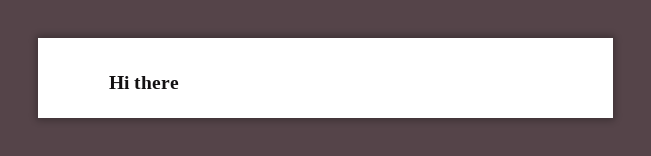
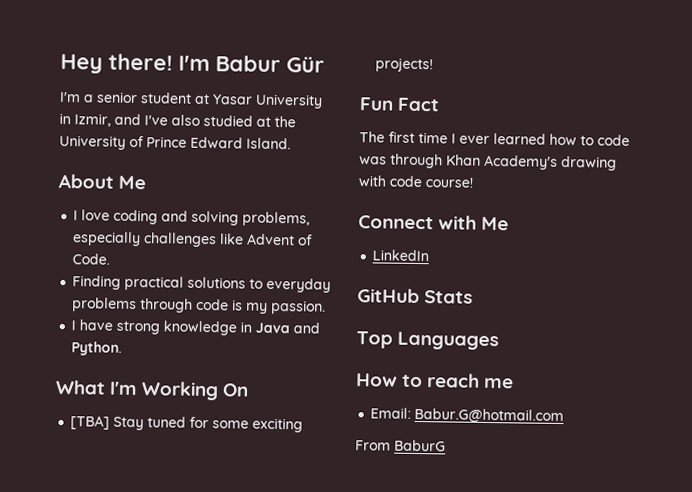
[109,76,180,89] Hi there -> [60,53,325,74] [59,91,323,109] [59,112,296,128] [59,134,291,150] [58,173,147,190] [73,209,311,227] [72,231,314,248] [72,253,111,265] [72,275,332,293] [72,297,327,315] [71,319,321,336] [71,341,123,356] [55,379,250,401] [70,415,304,433] [375,57,434,73] [359,97,441,112] [359,131,630,146] [359,153,617,171] [358,175,473,188] [358,215,510,231] [372,249,430,262] [357,288,474,304] [356,331,500,351] [356,373,515,389] [370,407,565,425] [355,439,446,452] Hey there! I'm Babur Gür // I'm a senior student at Yasar University in Izmir, and I've also studied at the University of Prince Edward Island. // About Me // I love coding and solving problems, especially challenges like Advent of Code. // Finding practical solutions to everyday problems through code is my passion. // I have strong knowledge in Java and Python. // What I'm Working On // [TBA] Stay tuned for some exciting projects! // Fun Fact // The first time I ever learned how to code was through Khan Academy's drawing with code course! // Connect with Me // LinkedIn // GitHub Stats // Top Languages // How to reach me // Email: Babur.G@hotmail.com // From BaburG

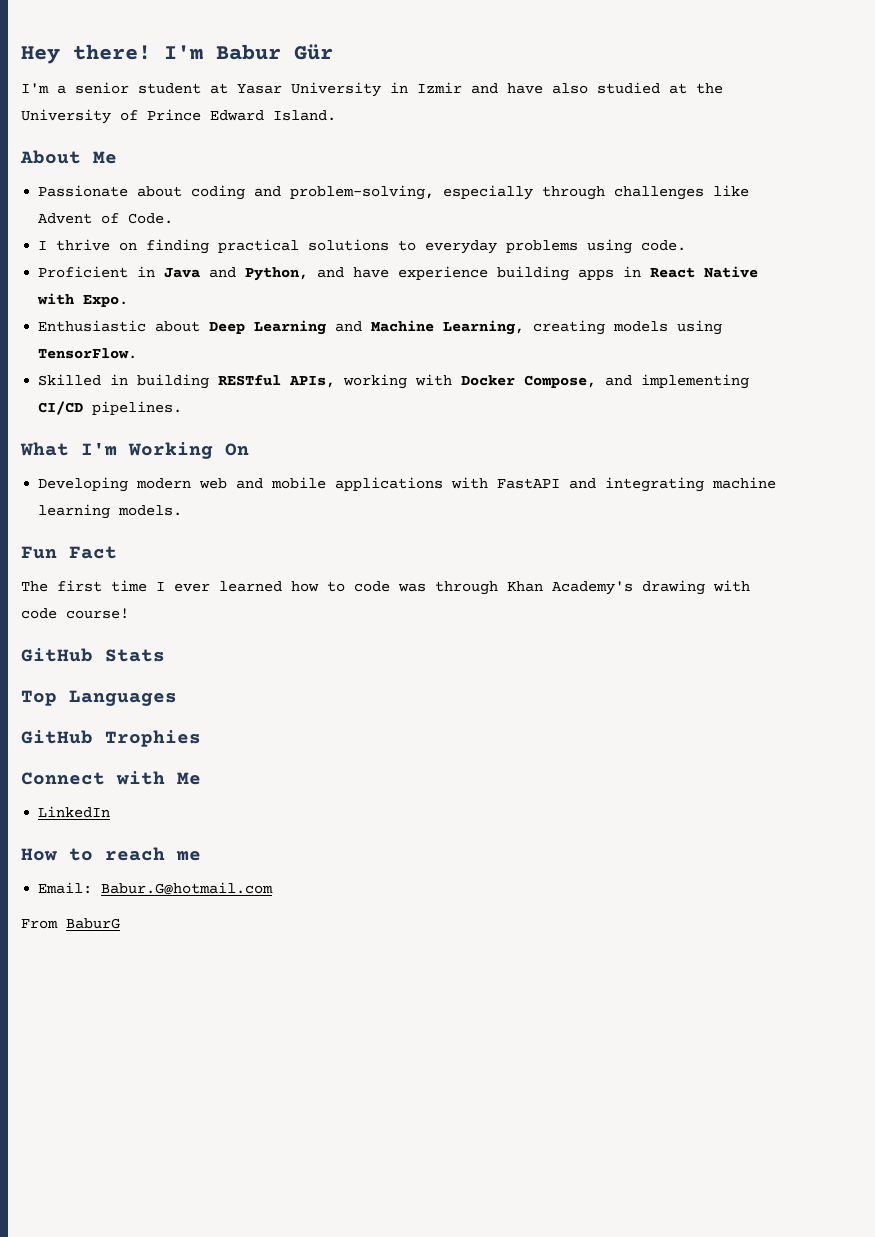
[74,113,168,127] Izmir, and I've -> [417,82,543,94] Izmir and have
[73,209,311,227] [72,231,142,247] I love coding and solving problems, especially -> [38,185,606,200] Passionate about coding and problem-solving, especially through
[72,275,122,290] Finding -> [38,239,210,254] I thrive on finding
[140,298,327,315] [71,319,321,336] [71,341,123,356] [55,379,250,401] [70,415,304,433] [375,57,434,73] through code is my passion. // I have strong knowledge in Java and Python. // What I'm Working On // [TBA] Stay tuned for some exciting projects! -> [587,239,687,254] [38,266,759,281] [37,293,129,307] [38,320,723,335] [38,348,138,359] [38,374,750,389] [38,401,183,415] [20,442,249,459] [38,477,777,492] [38,504,183,519] using code. // Proficient in Java and Python, and have experience building apps in React Native with Expo. // Enthusiastic about Deep Learning and Machine Learning, creating models using TensorFlow. // Skilled in building RESTful APIs, working with Docker Compose, and implementing CI/CD pipelines. // What I'm Working On // Developing modern web and mobile applications with FastAPI and integrating machine learning models.
(473, 182) none -> [21,648,165,662] [21,690,177,706] [21,730,201,747] // GitHub Stats // Top Languages // GitHub Trophies
[357,288,474,304] [356,331,500,351] // GitHub Stats // Top Languages -> (111, 812) none

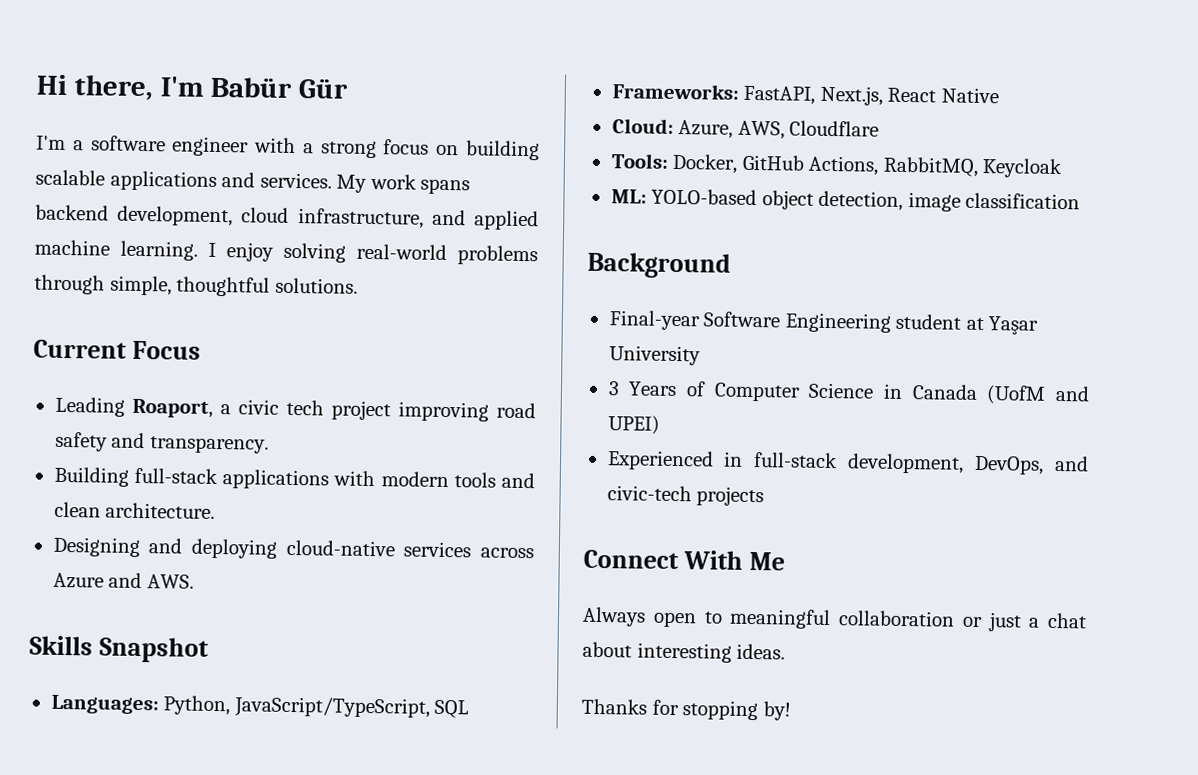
[21,44,281,64] Hey there! I'm Babur -> [36,74,294,101] Hi there, I'm Babür
[75,82,129,94] senior -> [90,135,540,161] [35,169,471,195] [35,204,539,231] [34,239,538,266] [34,274,358,297] [33,339,201,360] [54,396,536,422] [54,431,269,454] [53,466,535,490] [53,501,216,519] [52,536,534,559] [52,572,194,589] [29,635,209,663] [50,694,470,719] [611,83,999,106] [611,118,880,140] [610,153,1064,179] [610,188,1081,212] [587,251,731,279] [608,310,891,333] software engineer with a strong focus on building scalable applications and services. My work spans backend development, cloud infrastructure, and applied machine learning. I enjoy solving real-world problems through simple, thoughtful solutions. // Current Focus // Leading Roaport, a civic tech project improving road safety and transparency. // Building full-stack applications with modern tools and clean architecture. // Designing and deploying cloud-native services across Azure and AWS. // Skills Snapshot // Languages: Python, JavaScript/TypeScript, SQL // Frameworks: FastAPI, Next.js, React Native // Cloud: Azure, AWS, Cloudflare // Tools: Docker, GitHub Actions, RabbitMQ, Keycloak // ML: YOLO-based object detection, image classification // Background // Final-year Software Engineering
[237,82,723,97] [21,109,336,124] [20,150,117,164] [38,185,750,200] [38,213,174,224] [38,239,687,254] [38,266,759,281] [37,293,129,307] [38,320,723,335] [38,348,138,359] [38,374,750,389] [38,401,183,415] [20,442,249,459] [38,477,777,492] [38,504,183,519] [21,546,117,559] [21,580,750,595] [21,608,129,619] [21,648,165,662] [21,690,177,706] [21,730,201,747] [21,771,201,785] [38,806,111,818] [21,847,201,861] [38,882,274,895] [21,918,120,929] Yasar University in Izmir and have also studied at the University of Prince Edward Island. // About Me // Passionate about coding and problem-solving, especially through challenges like Advent of Code. // I thrive on finding practical solutions to everyday problems using code. // Proficient in Java and Python, and have experience building apps in React Native with Expo. // Enthusiastic about Deep Learning and Machine Learning, creating models using TensorFlow. // Skilled in building RESTful APIs, working with Docker Compose, and implementing CI/CD pipelines. // What I'm Working On // Developing modern web and mobile applications with FastAPI and integrating machine learning models. // Fun Fact // The first time I ever learned how to code was through Khan Academy's drawing with code course! // GitHub Stats // Top Languages // GitHub Trophies // Connect with Me // LinkedIn // How to reach me // Email: Babur.G@hotmail.com // From BaburG -> [988,316,1039,335] [608,345,701,366] [607,381,1090,405] [607,415,660,435] [606,450,1089,475] [606,485,765,507] [583,549,785,571] [582,606,1087,632] [582,641,786,663] [581,698,791,721] Yaşar University // 3 Years of Computer Science in Canada (UofM and UPEI) // Experienced in full-stack development, DevOps, and civic-tech projects // Connect With Me // Always open to meaningful collaboration or just a chat about interesting ideas. // Thanks for stopping by!

